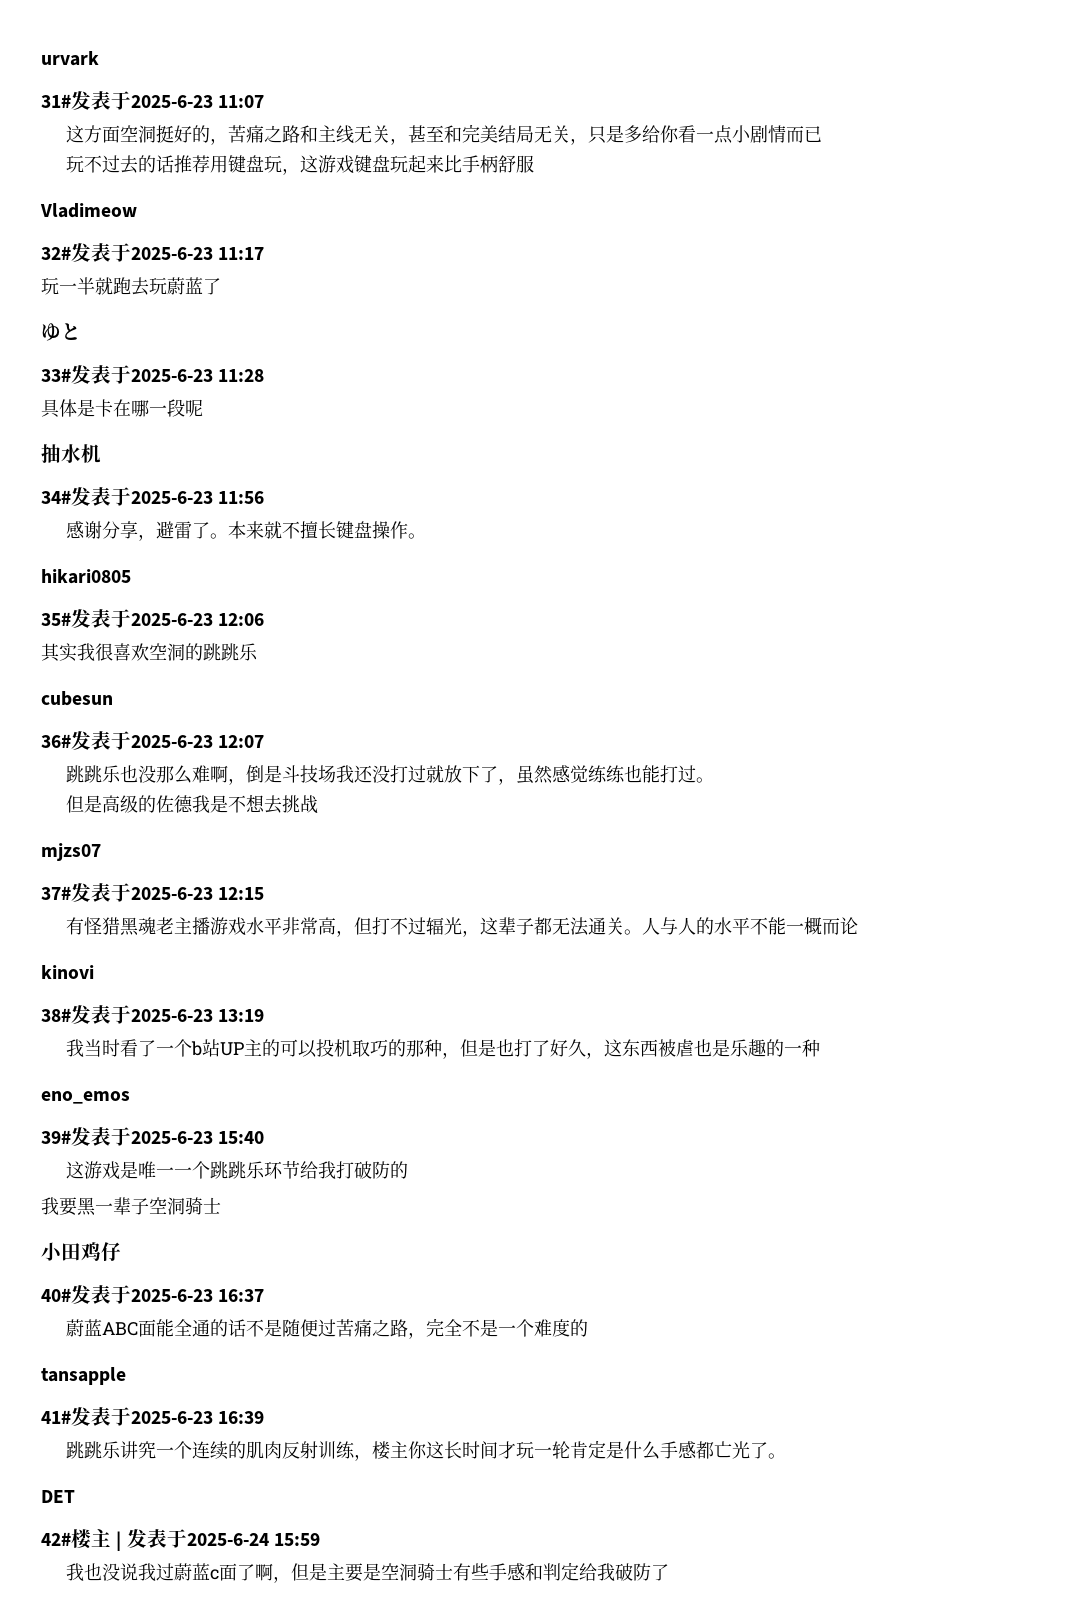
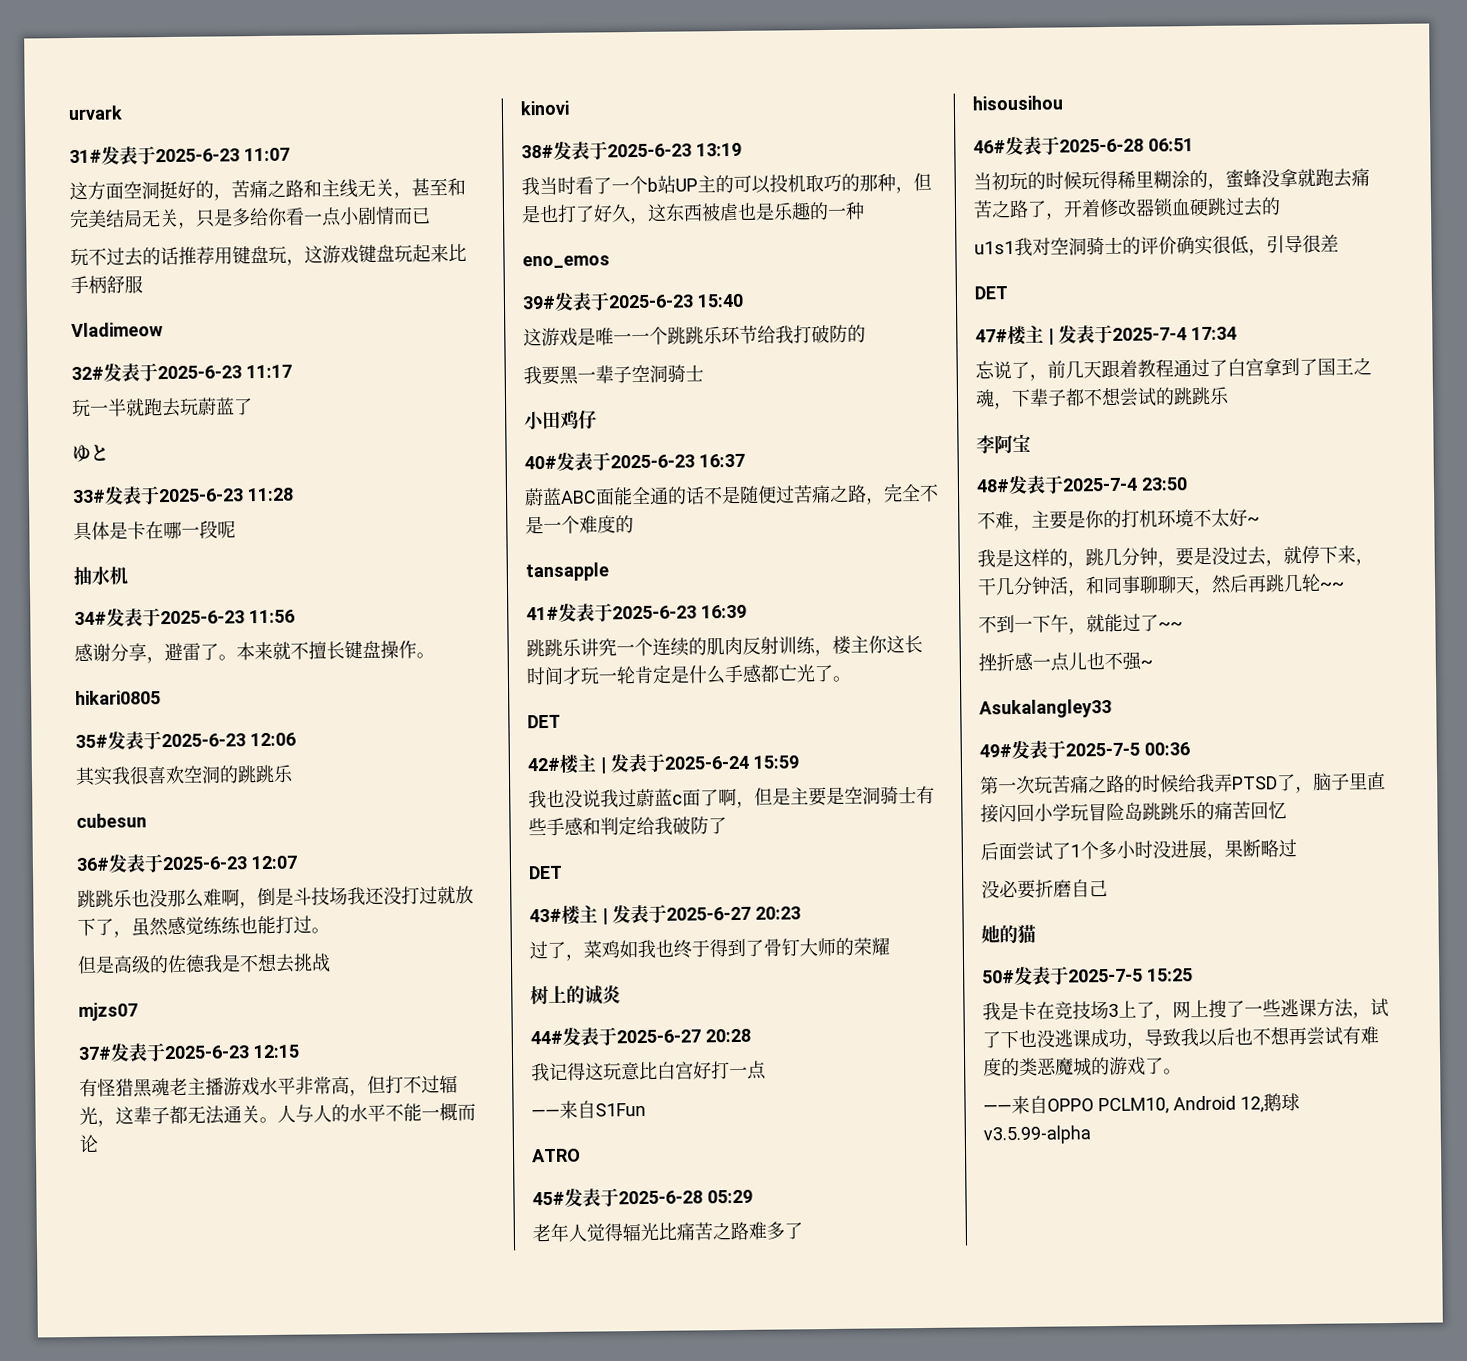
(669, 1572) none -> [528,865,563,880] [529,904,801,925] [529,937,890,961] [530,985,623,1005] [530,1027,751,1046] [531,1060,767,1082] [531,1100,646,1119] [531,1148,581,1163] [532,1188,753,1207] [532,1221,803,1243] [972,95,1063,111] [973,136,1194,156] [973,168,1370,191] [973,197,1281,220] [974,234,1339,256] [974,286,1008,300] [975,324,1237,346] [975,357,1372,381] [975,386,1230,410] [976,433,1031,455] [976,475,1187,495] [977,508,1260,532] [977,545,1374,569] [977,573,1345,597] [978,613,1183,635] [978,651,1153,672] [979,698,1112,719] [979,740,1190,760] [980,772,1386,795] [980,801,1287,824] [980,839,1297,861] [981,879,1108,899] [981,924,1036,944] [982,966,1193,986] [982,998,1389,1021] [982,1026,1379,1049] [983,1056,1182,1077] [983,1092,1300,1115] [983,1125,1091,1145] // DET // 43#楼主 | 发表于2025-6-27 20:23 // 过了，菜鸡如我也终于得到了骨钉大师的荣耀 // 树上的诚炎 // 44#发表于2025-6-27 20:28 // 我记得这玩意比白宫好打一点 // ——来自S1Fun // ATRO // 45#发表于2025-6-28 05:29 // 老年人觉得辐光比痛苦之路难多了 // hisousihou // 46#发表于2025-6-28 06:51 // 当初玩的时候玩得稀里糊涂的，蜜蜂没拿就跑去痛苦之路了，开着修改器锁血硬跳过去的 // u1s1我对空洞骑士的评价确实很低，引导很差 // DET // 47#楼主 | 发表于2025-7-4 17:34 // 忘说了，前几天跟着教程通过了白宫拿到了国王之魂，下辈子都不想尝试的跳跳乐 // 李阿宝 // 48#发表于2025-7-4 23:50 // 不难，主要是你的打机环境不太好~ // 我是这样的，跳几分钟，要是没过去，就停下来，干几分钟活，和同事聊聊天，然后再跳几轮~~ // 不到一下午，就能过了~~ // 挫折感一点儿也不强~ // Asukalangley33 // 49#发表于2025-7-5 00:36 // 第一次玩苦痛之路的时候给我弄PTSD了，脑子里直接闪回小学玩冒险岛跳跳乐的痛苦回忆 // 后面尝试了1个多小时没进展，果断略过 // 没必要折磨自己 // 她的猫 // 50#发表于2025-7-5 15:25 // 我是卡在竞技场3上了，网上搜了一些逃课方法，试了下也没逃课成功，导致我以后也不想再尝试有难度的类恶魔城的游戏了。 // ——来自OPPO PCLM10, Android 12,鹅球v3.5.99-alpha

